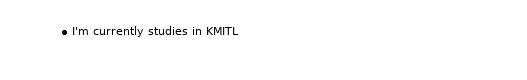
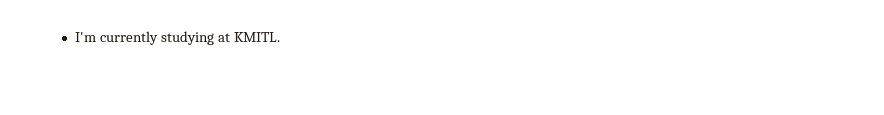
[148,26,240,35] studies in KMITL -> [160,31,280,45] studying at KMITL.

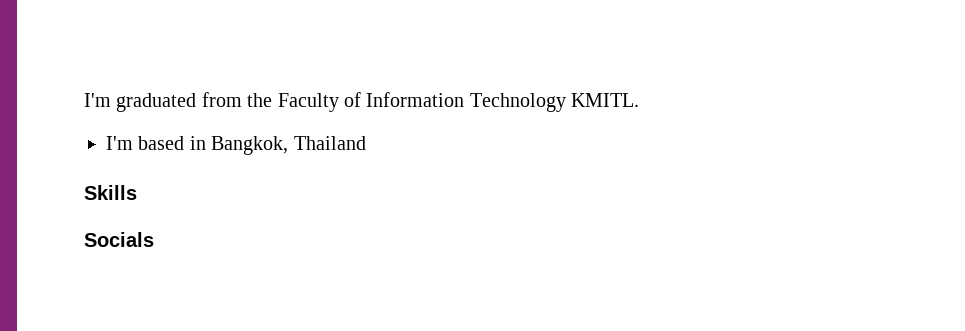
[74,31,280,45] I'm currently studying at KMITL. -> [84,92,640,112] [106,136,366,155] [84,185,137,200] [84,232,154,247] I'm graduated from the Faculty of Information Technology KMITL. // I'm based in Bangkok, Thailand // Skills // Socials

